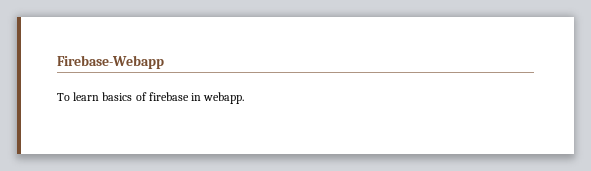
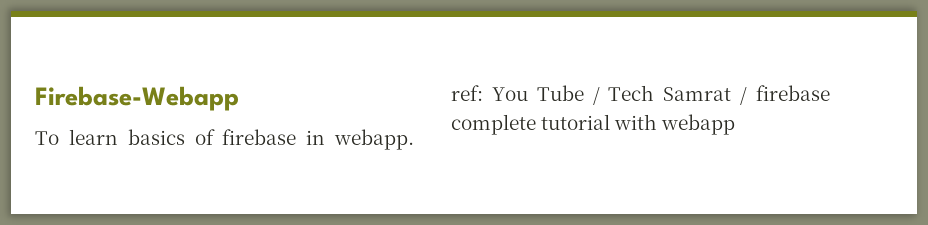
(245, 98) none -> [451,85,830,105] [451,114,736,135] ref: You Tube / Tech Samrat / firebase complete tutorial with webapp

